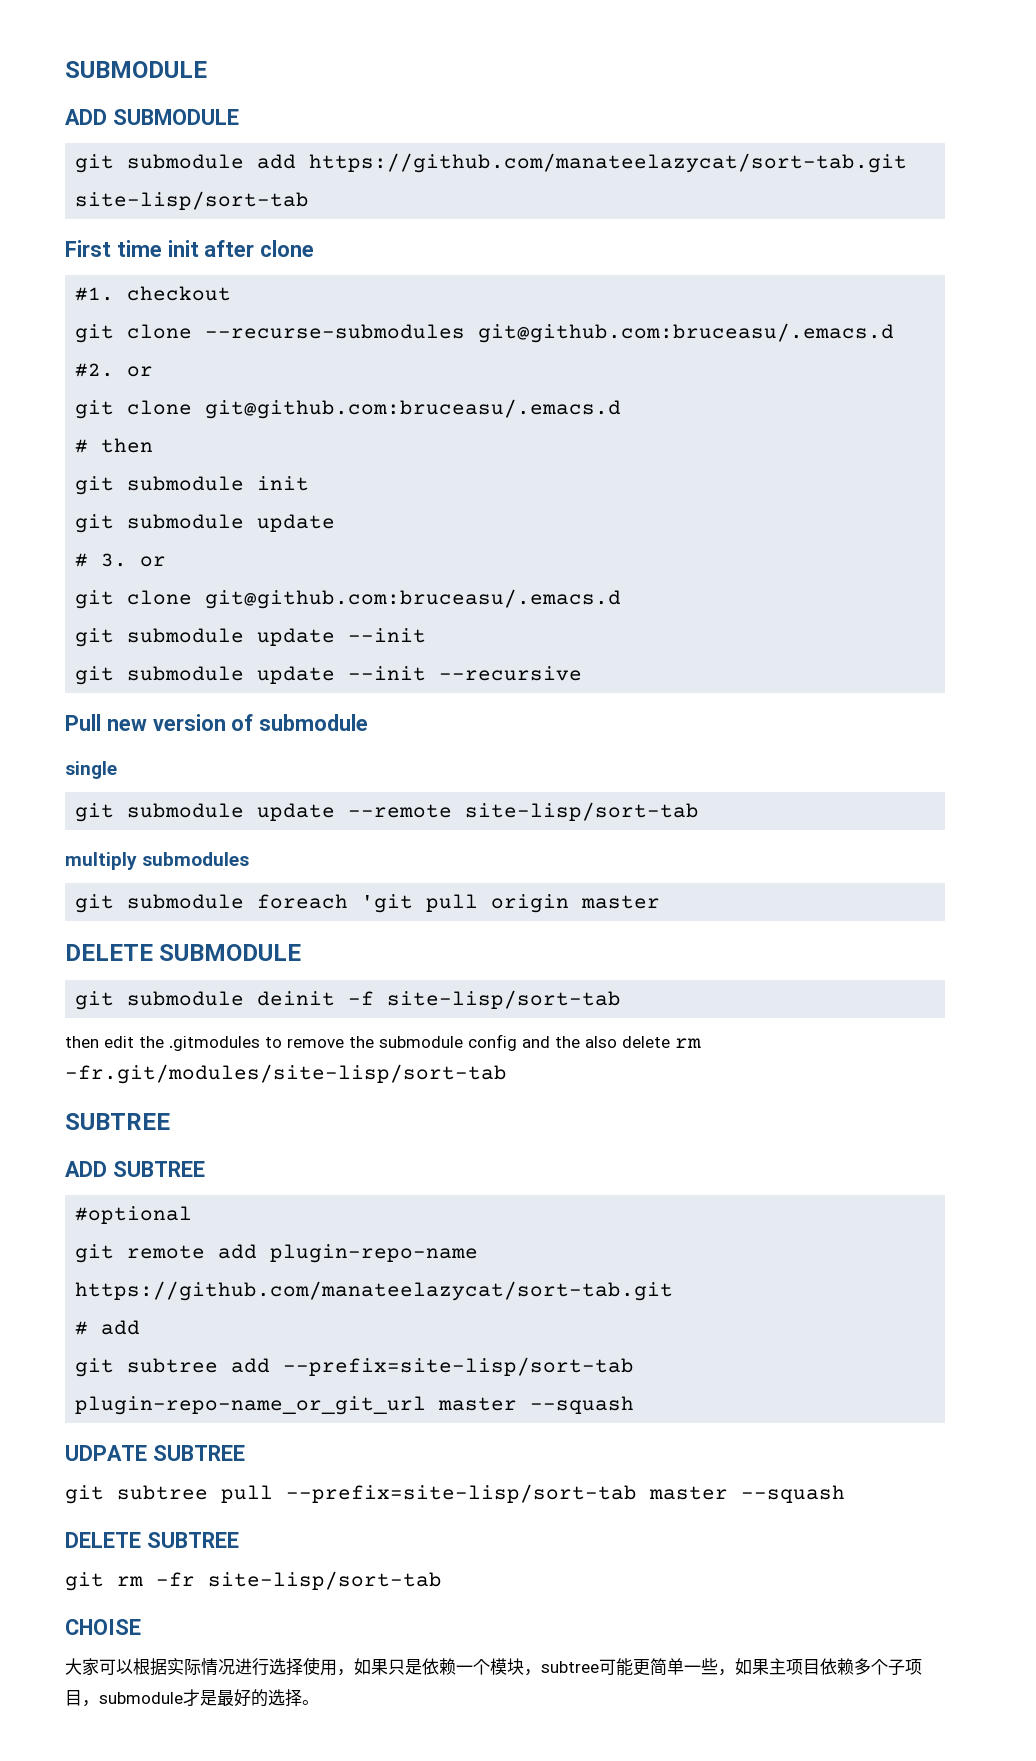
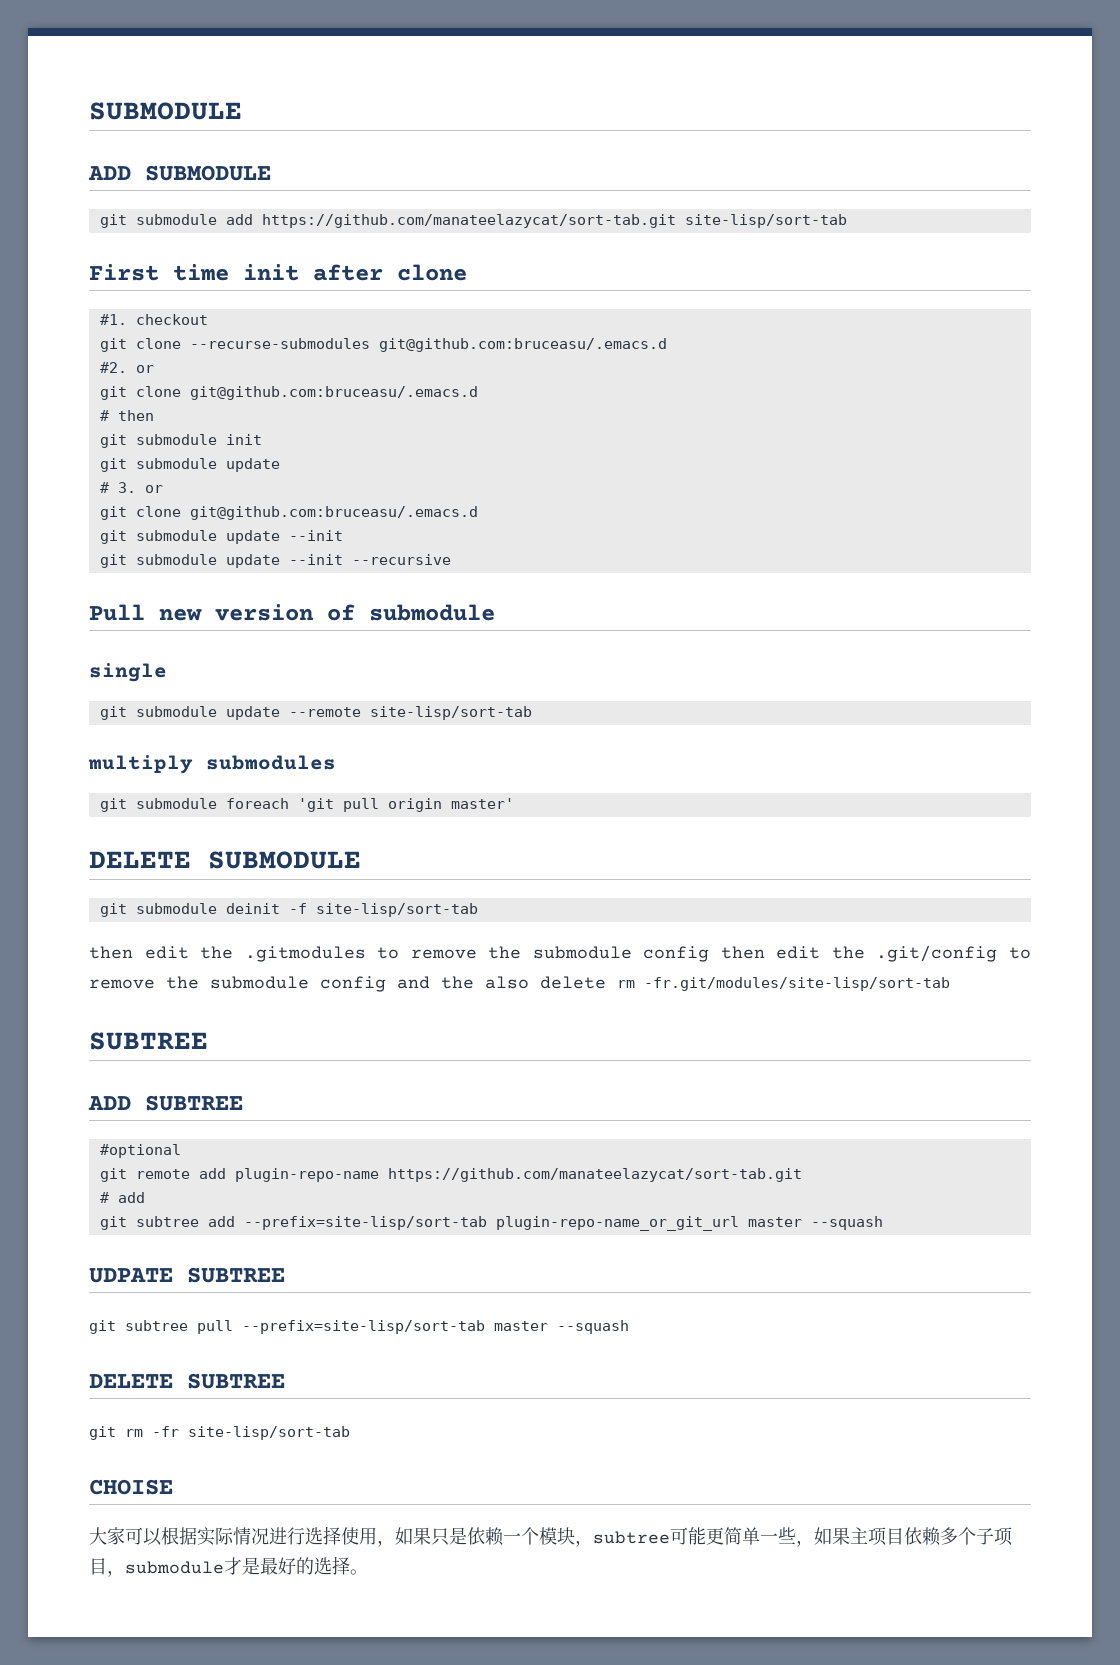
[581,895,661,909] master -> [450,798,514,809] master'
(517, 1042) none -> [720,945,1031,962] [89,976,386,992] then edit the .git/config to remove the submodule config

